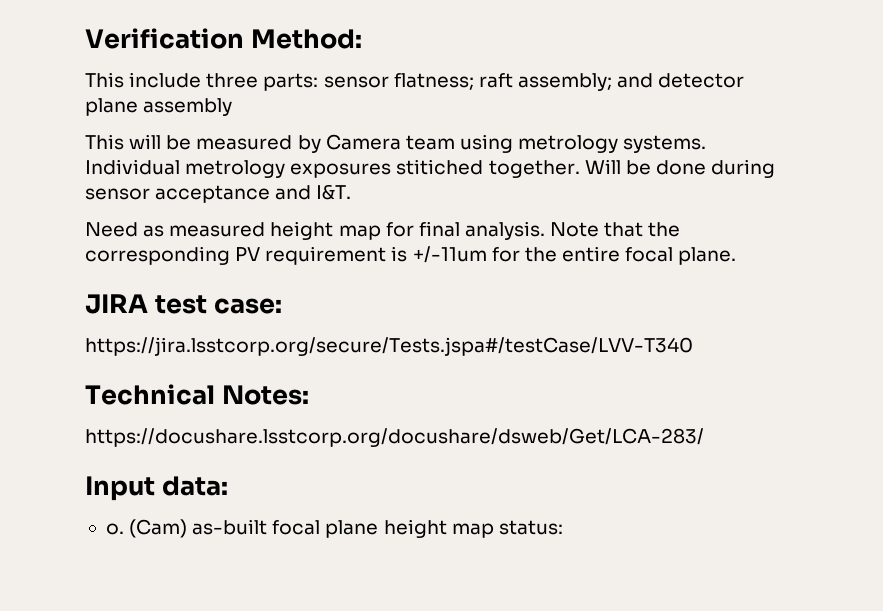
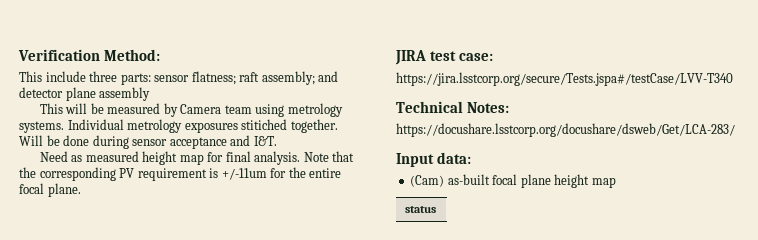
[105,523,124,535] o. -> (471, 158) none
[498,520,563,535] status: -> [405,206,437,213] // status

